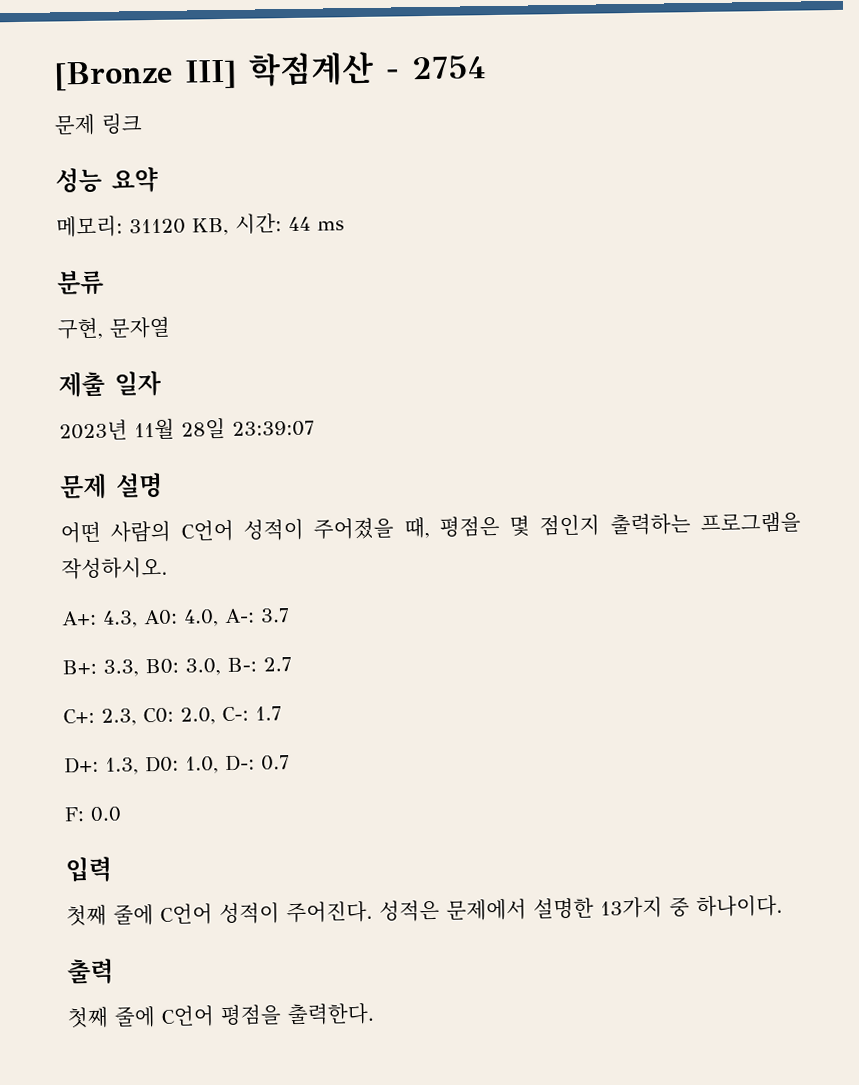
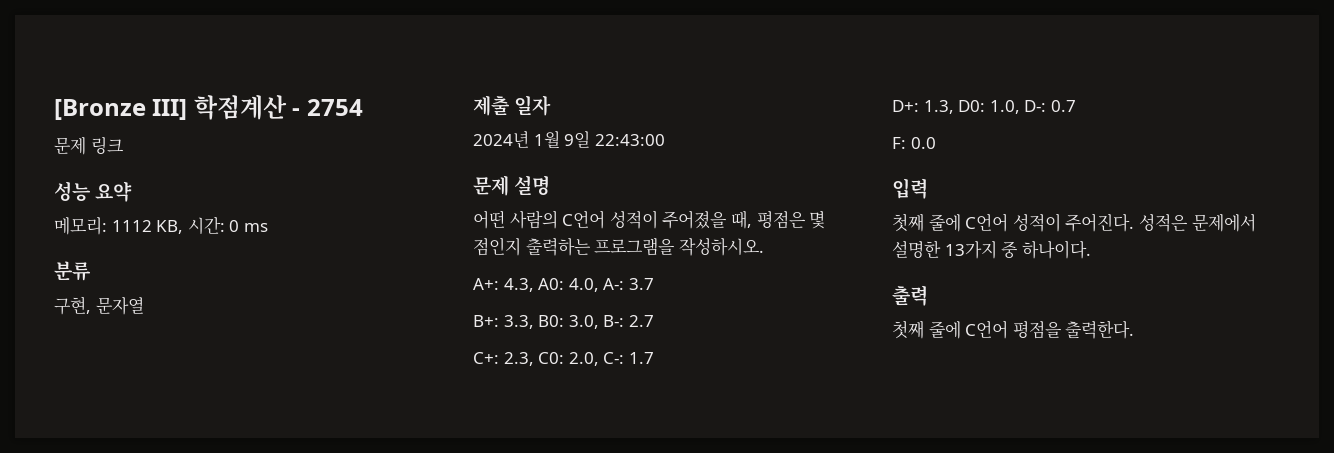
[129,218,186,235] 31120 -> [111,220,152,232] 1112
[288,216,311,232] 44 -> [229,220,240,232] 0
[59,417,315,441] 2023년 11월 28일 23:39:07 -> [473,131,665,148] 2024년 1월 9일 22:43:00

